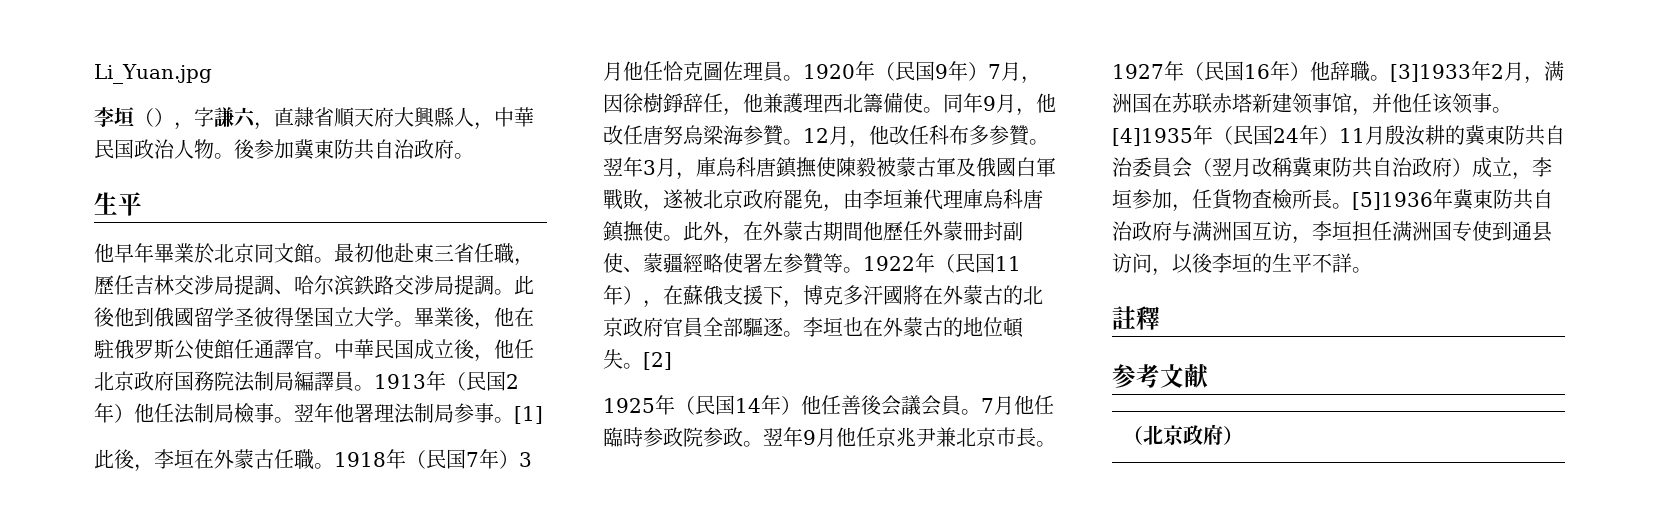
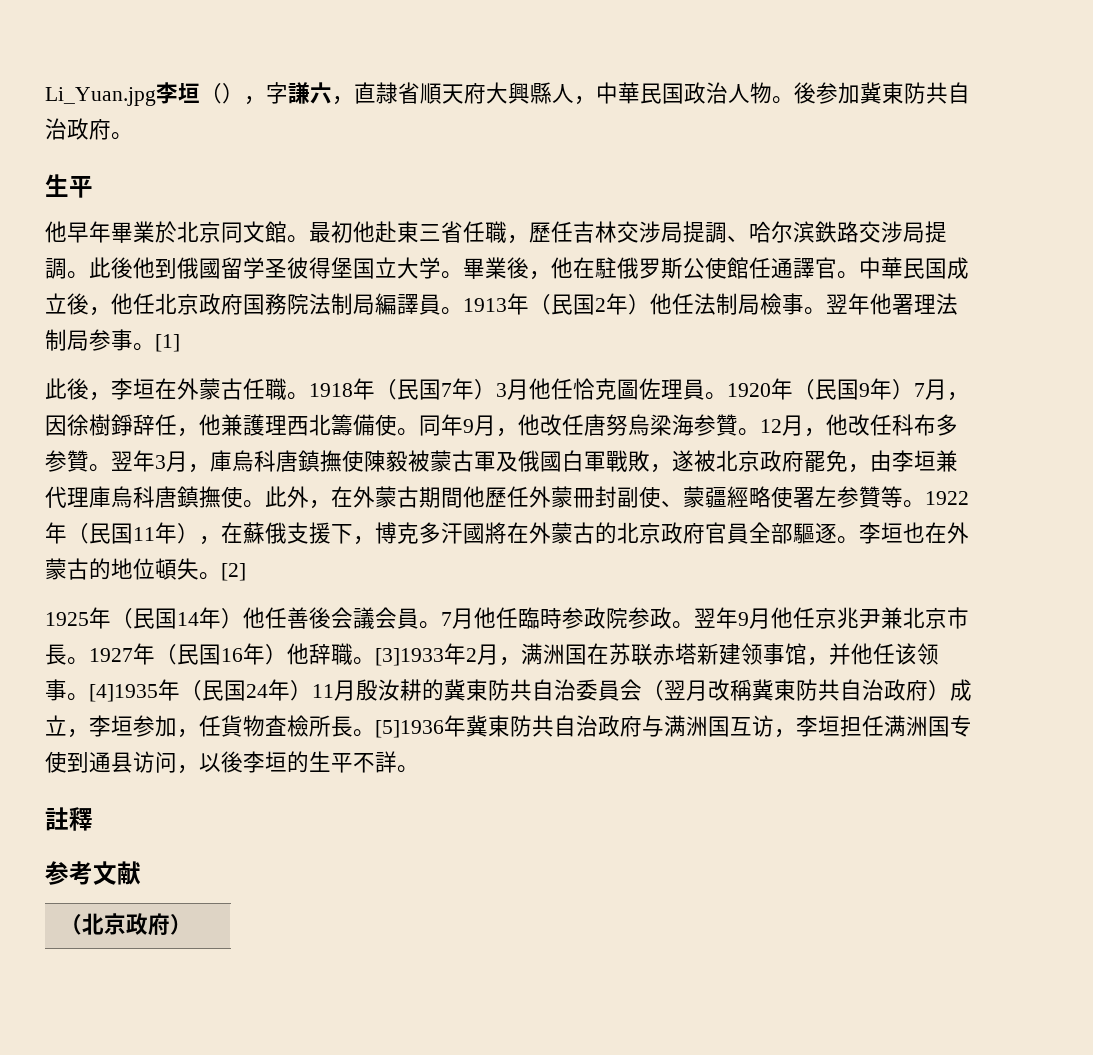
(212, 74) // -> (156, 96) none

